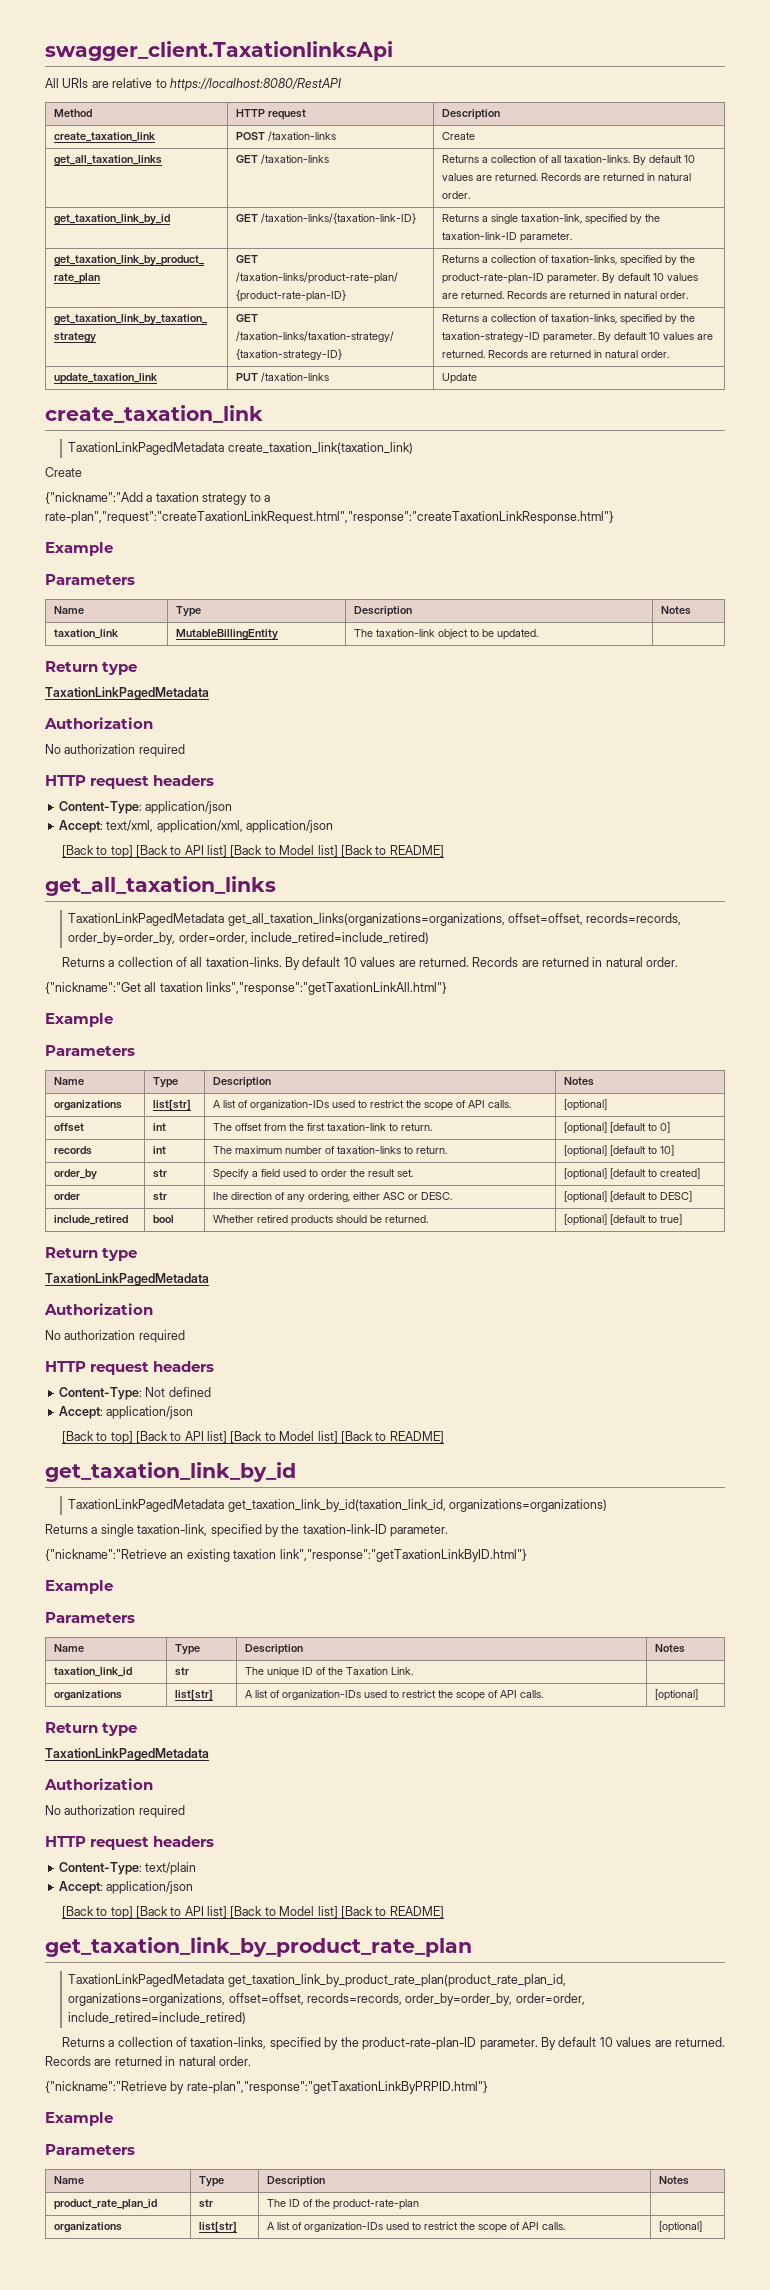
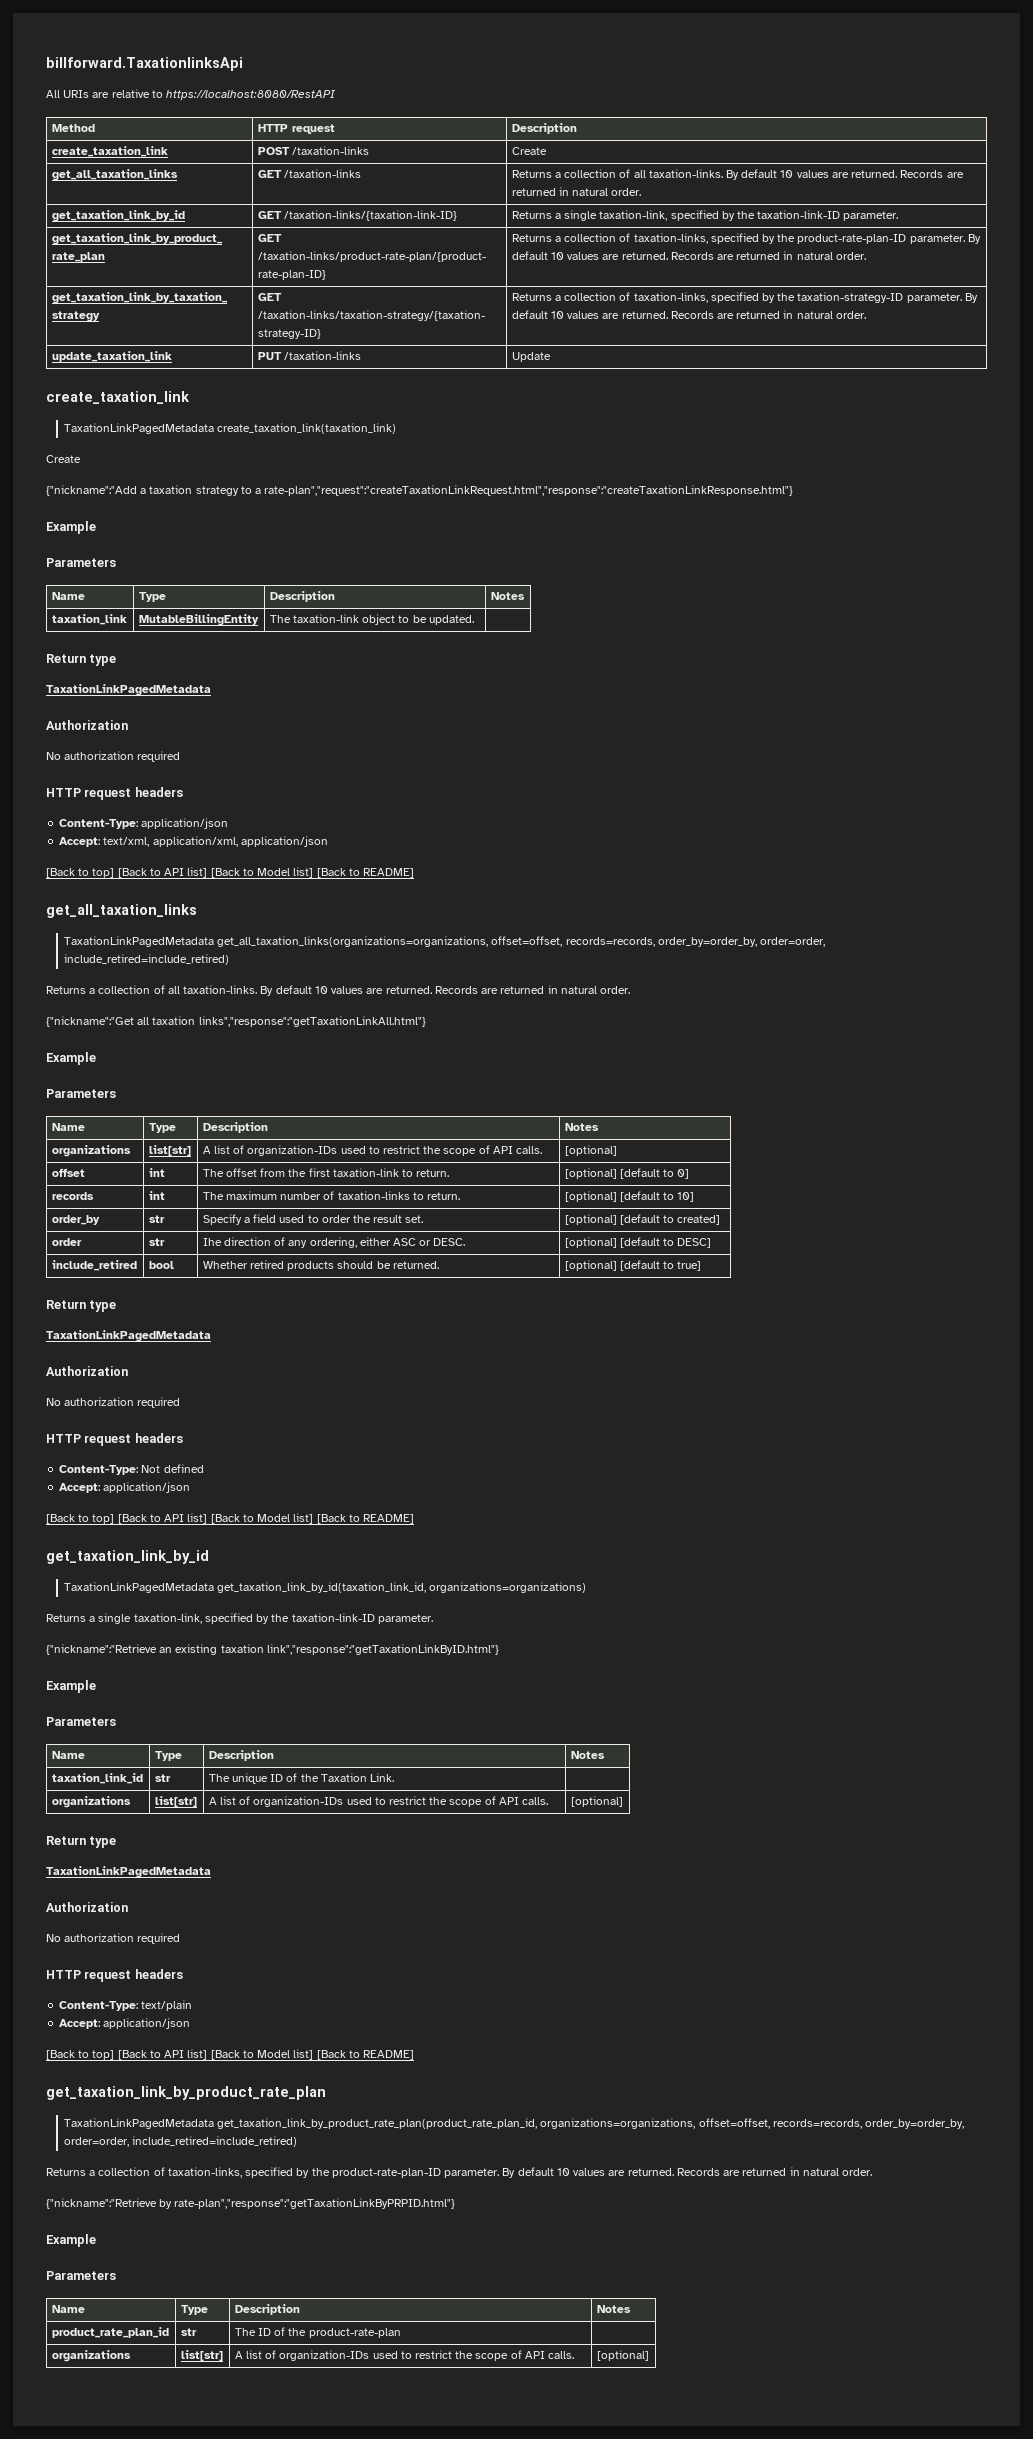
[45,41,393,61] swagger_client.TaxationlinksApi -> [46,57,243,71] billforward.TaxationlinksApi

